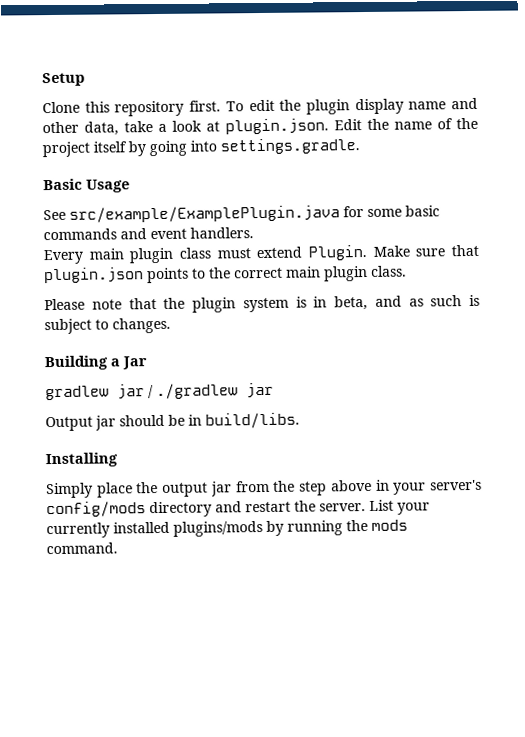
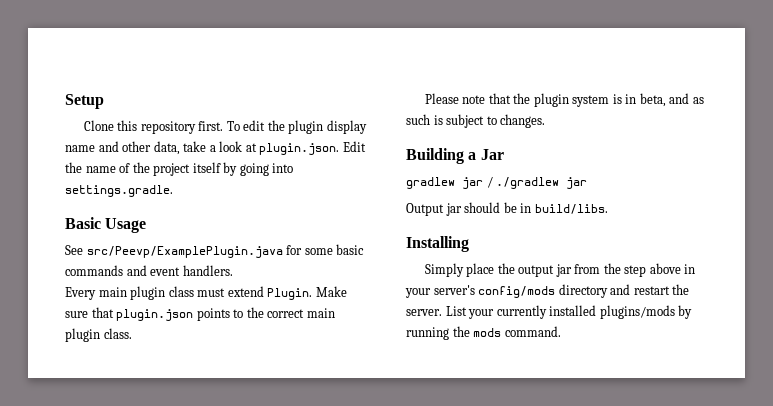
[69,205,340,223] src/example/ExamplePlugin.java -> [86,246,283,258] src/Peevp/ExamplePlugin.java

